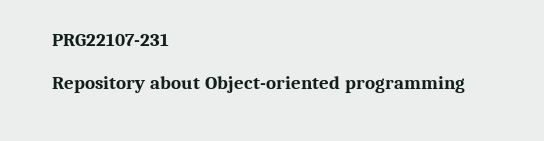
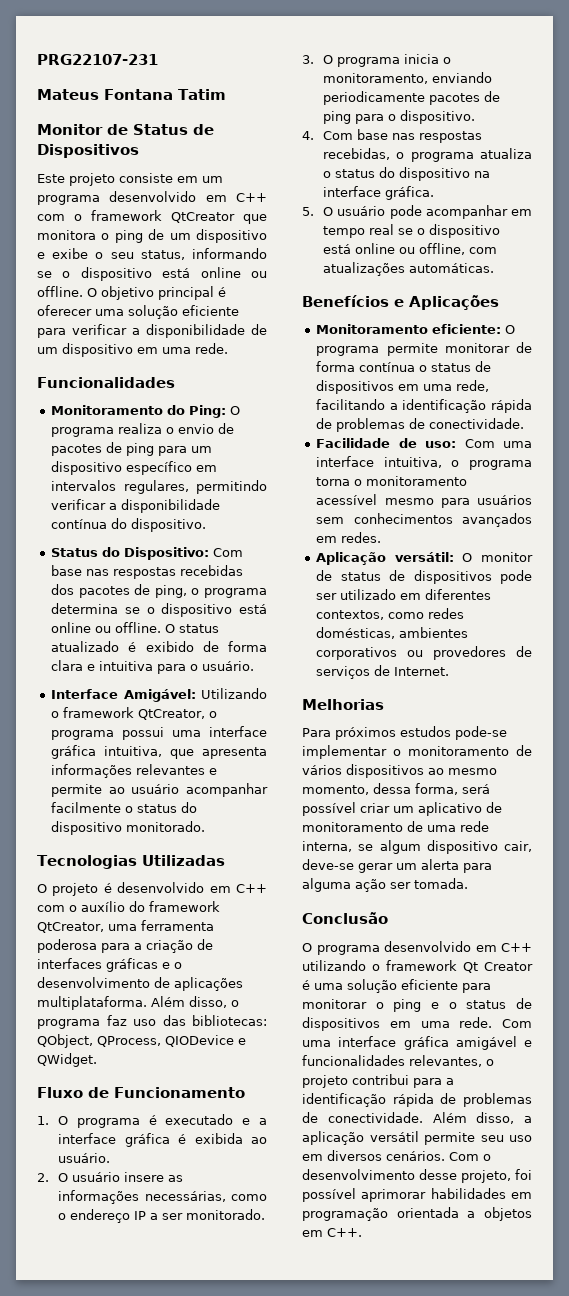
[52,76,465,93] Repository about Object-oriented programming -> [37,89,226,100] [37,124,214,135] [37,144,139,158] [37,173,223,186] [37,191,267,205] [37,210,267,224] [37,229,267,243] [37,248,267,260] [37,267,267,281] [37,286,226,300] [37,305,239,319] [37,324,267,338] [37,343,228,357] [37,377,175,388] [51,405,241,418] [51,423,235,437] [51,442,213,456] [51,461,218,475] [51,480,267,494] [51,499,221,513] [51,518,207,532] [51,547,244,560] [51,565,244,579] [51,584,267,598] [51,603,267,617] [51,622,220,633] [51,641,267,652] [51,660,255,674] [51,688,267,702] [51,707,218,720] [51,726,267,740] [51,745,267,759] [51,764,218,778] [51,783,268,797] [51,802,198,813] [51,821,206,835] [37,855,225,869] [37,882,267,896] [37,901,220,912] [37,920,214,933] [37,939,213,953] [37,958,182,972] [37,977,243,991] [37,996,239,1010] [37,1015,267,1029] [37,1034,246,1048] [37,1053,97,1067] [37,1087,245,1098] [37,1114,267,1128] [58,1133,267,1147] [58,1153,111,1163] [37,1172,184,1182] [58,1190,267,1204] [58,1209,266,1223] [302,54,452,67] [323,72,493,84] [323,91,501,105] [323,110,476,124] [302,129,483,143] [323,148,532,162] [323,167,491,181] [323,186,435,200] [302,205,532,219] [323,224,501,238] [323,243,498,255] [323,262,495,276] [302,295,499,310] [316,324,516,334] [316,342,532,356] [316,361,492,372] [316,380,490,394] [316,399,532,413] [316,418,525,432] [316,438,532,448] [316,456,532,470] [316,476,468,486] [316,494,532,508] [316,513,532,527] [316,532,382,543] [316,552,533,565] [316,570,532,584] [316,589,492,600] [316,608,465,620] [316,627,469,639] [316,646,532,660] [316,665,450,679] [302,699,384,710] [302,726,507,740] [302,745,532,759] [302,764,497,778] [302,783,490,795] [302,802,502,816] [302,821,489,832] [302,840,532,854] [302,859,492,873] [302,878,468,892] [302,912,388,924] [302,941,532,955] [302,960,533,973] [302,979,491,993] [302,998,532,1012] [302,1017,532,1031] [302,1036,532,1050] [302,1055,494,1067] [302,1074,454,1088] [302,1093,532,1107] [302,1112,532,1124] [302,1131,532,1145] [302,1150,491,1161] [302,1169,532,1183] [302,1188,532,1202] [302,1207,532,1221] [302,1228,362,1237] Mateus Fontana Tatim // Monitor de Status de Dispositivos // Este projeto consiste em um programa desenvolvido em C++ com o framework QtCreator que monitora o ping de um dispositivo e exibe o seu status, informando se o dispositivo está online ou offline. O objetivo principal é oferecer uma solução eficiente para verificar a disponibilidade de um dispositivo em uma rede. // Funcionalidades // Monitoramento do Ping: O programa realiza o envio de pacotes de ping para um dispositivo específico em intervalos regulares, permitindo verificar a disponibilidade contínua do dispositivo. // Status do Dispositivo: Com base nas respostas recebidas dos pacotes de ping, o programa determina se o dispositivo está online ou offline. O status atualizado é exibido de forma clara e intuitiva para o usuário. // Interface Amigável: Utilizando o framework QtCreator, o programa possui uma interface gráfica intuitiva, que apresenta informações relevantes e permite ao usuário acompanhar facilmente o status do dispositivo monitorado. // Tecnologias Utilizadas // O projeto é desenvolvido em C++ com o auxílio do framework QtCreator, uma ferramenta poderosa para a criação de interfaces gráficas e o desenvolvimento de aplicações multiplataforma. Além disso, o programa faz uso das bibliotecas: QObject, QProcess, QIODevice e QWidget. // Fluxo de Funcionamento // 1. O programa é executado e a interface gráfica é exibida ao usuário. // 2. O usuário insere as informações necessárias, como o endereço IP a ser monitorado. // 3. O programa inicia o monitoramento, enviando periodicamente pacotes de ping para o dispositivo. // 4. Com base nas respostas recebidas, o programa atualiza o status do dispositivo na interface gráfica. // 5. O usuário pode acompanhar em tempo real se o dispositivo está online ou offline, com atualizações automáticas. // Benefícios e Aplicações // Monitoramento eficiente: O programa permite monitorar de forma contínua o status de dispositivos em uma rede, facilitando a identificação rápida de problemas de conectividade. // Facilidade de uso: Com uma interface intuitiva, o programa torna o monitoramento acessível mesmo para usuários sem conhecimentos avançados em redes. // Aplicação versátil: O monitor de status de dispositivos pode ser utilizado em diferentes contextos, como redes domésticas, ambientes corporativos ou provedores de serviços de Internet. // Melhorias // Para próximos estudos pode-se implementar o monitoramento de vários dispositivos ao mesmo momento, dessa forma, será possível criar um aplicativo de monitoramento de uma rede interna, se algum dispositivo cair, deve-se gerar um alerta para alguma ação ser tomada. // Conclusão // O programa desenvolvido em C++ utilizando o framework Qt Creator é uma solução eficiente para monitorar o ping e o status de dispositivos em uma rede. Com uma interface gráfica amigável e funcionalidades relevantes, o projeto contribui para a identificação rápida de problemas de conectividade. Além disso, a aplicação versátil permite seu uso em diversos cenários. Com o desenvolvimento desse projeto, foi possível aprimorar habilidades em programação orientada a objetos em C++.

